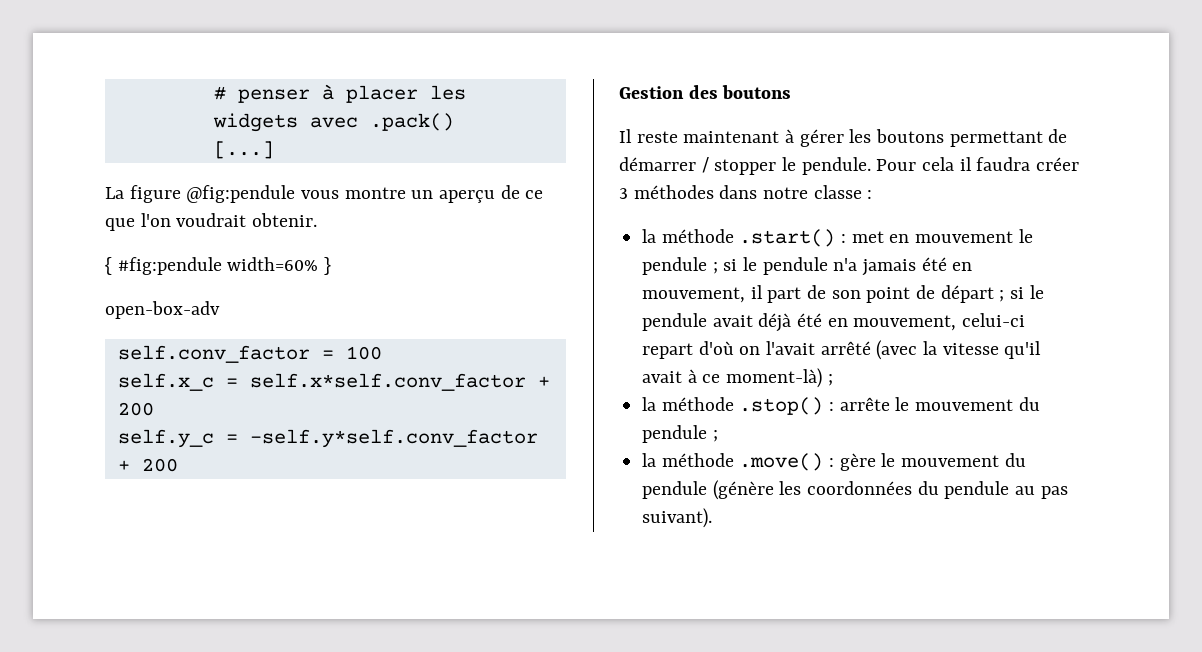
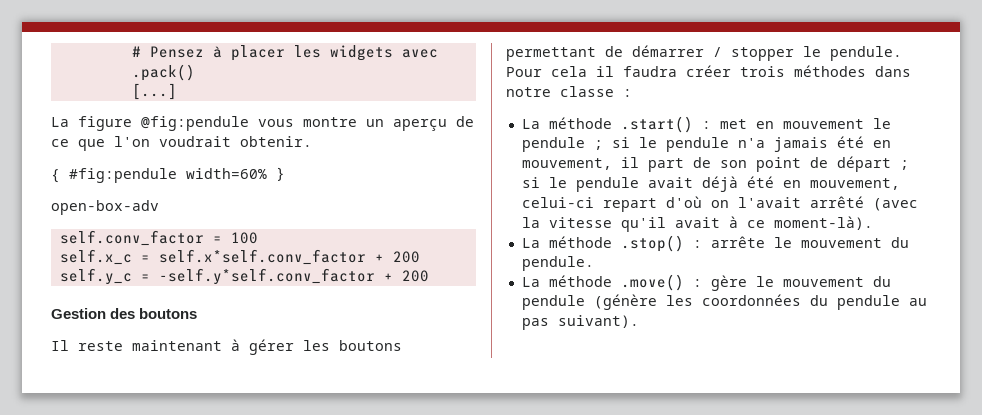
[237,89,310,103] penser -> [149,46,204,58] Pensez
[619,188,628,199] 3 -> [740,66,785,77] trois
[642,229,657,243] la -> [521,119,540,129] La
[726,368,833,388] [642,397,657,411] moment-là) ; // la -> [773,216,873,230] [521,238,540,248] moment-là). // La
[642,425,718,443] [642,453,657,467] pendule ; // la -> [521,256,594,271] [521,277,540,287] pendule. // La

